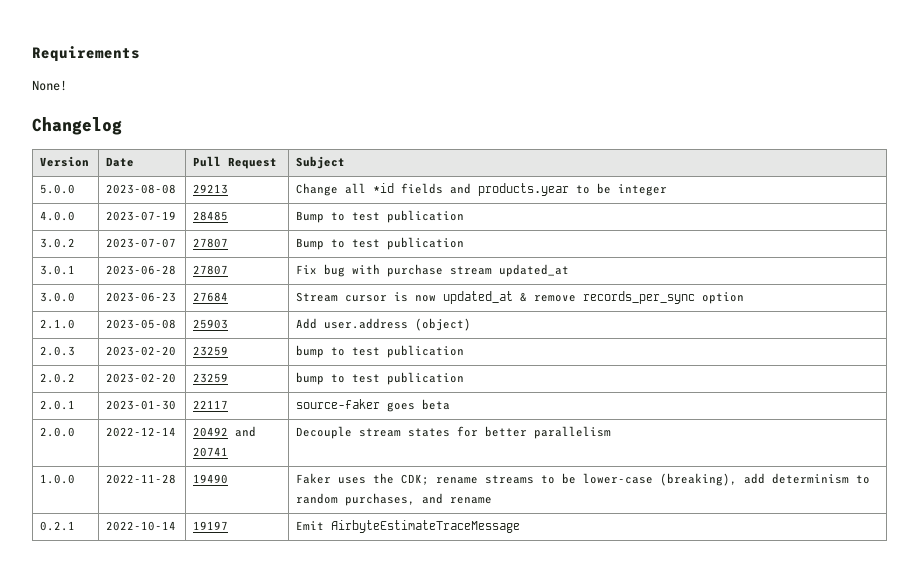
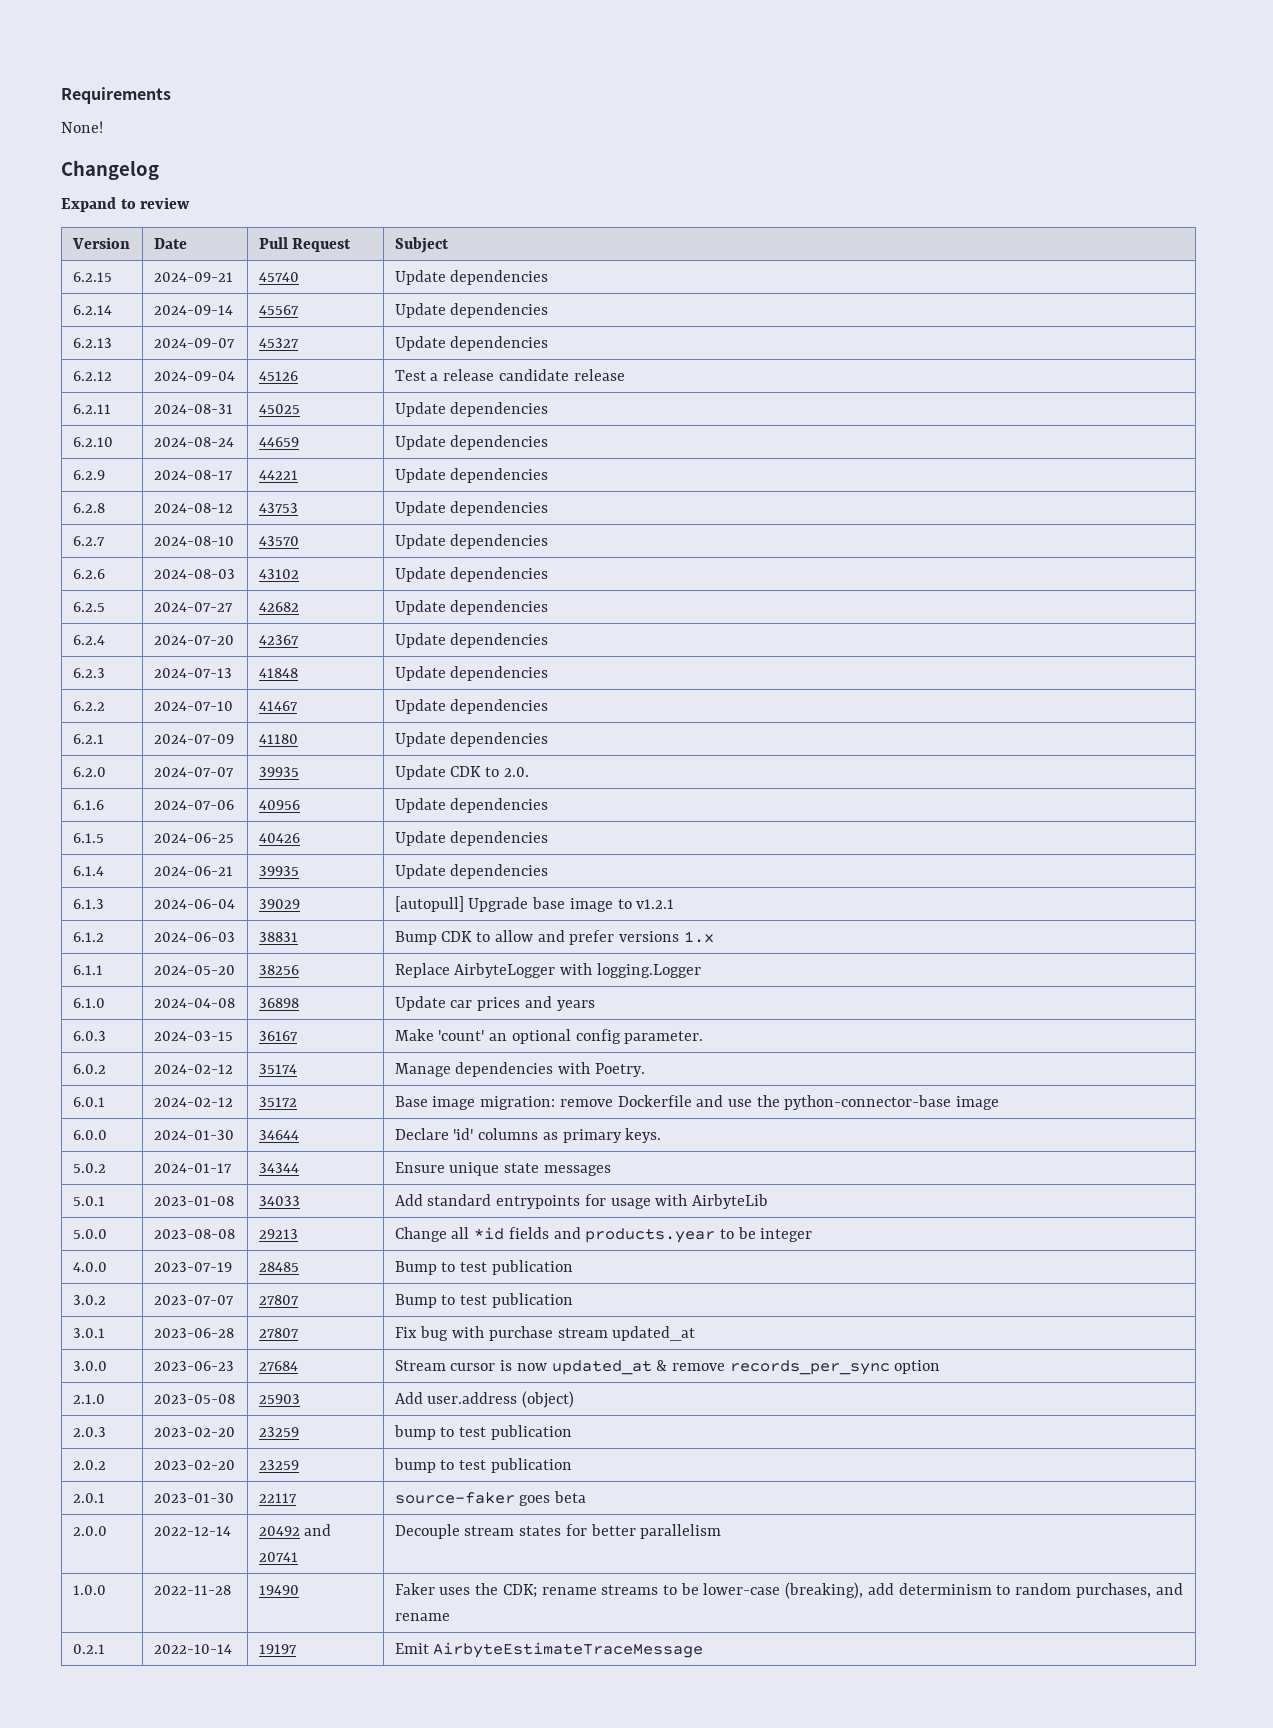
(122, 126) none -> [61,197,191,212] // Expand to review
(346, 162) none -> [72,272,112,282] [153,272,233,282] [258,272,299,282] [394,270,549,285] [72,305,112,315] [153,305,233,315] [258,305,299,315] [394,303,549,318] [72,338,112,348] [153,338,235,348] [258,338,299,348] [394,336,549,351] [72,371,112,381] [153,371,235,381] [258,371,298,381] [394,369,625,381] [72,404,111,414] [153,404,233,414] [258,404,300,414] [394,402,549,417] [72,437,113,447] [153,437,234,447] [258,437,299,447] [394,435,549,450] [72,470,105,480] [153,470,233,480] [258,470,298,480] [394,468,549,483] [72,503,105,513] [153,503,233,513] [258,503,298,513] [394,501,549,516] [72,536,105,546] [153,536,234,546] [258,536,299,546] [394,534,549,549] [72,569,105,579] [153,569,235,579] [258,569,299,579] [394,567,549,582] [72,602,105,612] [153,602,233,612] [258,602,299,612] [394,600,549,615] [72,635,105,645] [153,635,234,645] [258,635,299,645] [394,633,549,648] [72,668,105,678] [153,668,232,678] [258,668,298,678] [394,666,549,681] [72,701,105,711] [153,701,233,711] [258,701,298,711] [394,699,549,714] [72,734,104,744] [153,734,234,744] [258,734,298,744] [394,732,549,747] [72,767,106,777] [153,767,234,777] [258,767,299,777] [394,765,529,780] [72,800,104,810] [153,800,234,810] [258,800,300,810] [394,798,549,813] [72,833,104,843] [153,833,234,843] [258,833,300,843] [394,831,549,846] [72,866,104,876] [153,866,233,876] [258,866,299,876] [394,864,549,879] [72,899,104,909] [153,899,235,909] [258,899,300,909] [394,896,675,912] [72,932,104,942] [153,932,235,942] [258,932,298,942] [394,930,714,945] [72,965,103,975] [153,965,235,975] [258,965,299,975] [394,963,701,978] [72,998,105,1008] [153,998,235,1008] [258,998,299,1008] [394,996,595,1011] [72,1031,106,1041] [153,1031,233,1041] [258,1031,298,1041] [394,1029,704,1044] [72,1064,106,1074] [153,1064,233,1074] [258,1064,297,1074] [394,1062,645,1077] [72,1097,105,1107] [153,1097,233,1107] [258,1097,297,1107] [394,1095,1000,1110] [72,1130,107,1140] [153,1130,234,1140] [258,1130,299,1140] [394,1128,662,1143] [72,1163,106,1173] [153,1163,232,1173] [258,1163,299,1173] [394,1162,611,1176] [72,1196,105,1206] [153,1196,234,1206] [258,1196,300,1206] [394,1194,769,1209] // 6.2.15 | 2024-09-21 | 45740 | Update dependencies // 6.2.14 | 2024-09-14 | 45567 | Update dependencies // 6.2.13 | 2024-09-07 | 45327 | Update dependencies // 6.2.12 | 2024-09-04 | 45126 | Test a release candidate release // 6.2.11 | 2024-08-31 | 45025 | Update dependencies // 6.2.10 | 2024-08-24 | 44659 | Update dependencies // 6.2.9 | 2024-08-17 | 44221 | Update dependencies // 6.2.8 | 2024-08-12 | 43753 | Update dependencies // 6.2.7 | 2024-08-10 | 43570 | Update dependencies // 6.2.6 | 2024-08-03 | 43102 | Update dependencies // 6.2.5 | 2024-07-27 | 42682 | Update dependencies // 6.2.4 | 2024-07-20 | 42367 | Update dependencies // 6.2.3 | 2024-07-13 | 41848 | Update dependencies // 6.2.2 | 2024-07-10 | 41467 | Update dependencies // 6.2.1 | 2024-07-09 | 41180 | Update dependencies // 6.2.0 | 2024-07-07 | 39935 | Update CDK to 2.0. // 6.1.6 | 2024-07-06 | 40956 | Update dependencies // 6.1.5 | 2024-06-25 | 40426 | Update dependencies // 6.1.4 | 2024-06-21 | 39935 | Update dependencies // 6.1.3 | 2024-06-04 | 39029 | [autopull] Upgrade base image to v1.2.1 // 6.1.2 | 2024-06-03 | 38831 | Bump CDK to allow and prefer versions 1.x // 6.1.1 | 2024-05-20 | 38256 | Replace AirbyteLogger with logging.Logger // 6.1.0 | 2024-04-08 | 36898 | Update car prices and years // 6.0.3 | 2024-03-15 | 36167 | Make 'count' an optional config parameter. // 6.0.2 | 2024-02-12 | 35174 | Manage dependencies with Poetry. // 6.0.1 | 2024-02-12 | 35172 | Base image migration: remove Dockerfile and use the python-connector-base image // 6.0.0 | 2024-01-30 | 34644 | Declare 'id' columns as primary keys. // 5.0.2 | 2024-01-17 | 34344 | Ensure unique state messages // 5.0.1 | 2023-01-08 | 34033 | Add standard entrypoints for usage with AirbyteLib

